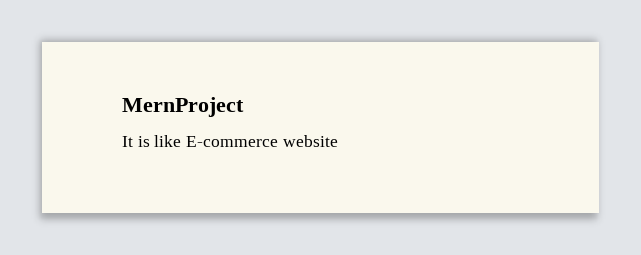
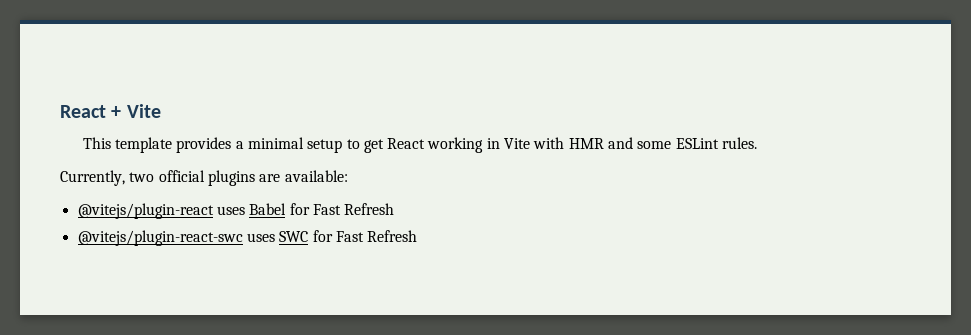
[122,97,244,117] [122,135,338,147] MernProject // It is like E-commerce website -> [60,104,161,118] [82,137,758,153] [60,170,348,186] [77,203,395,219] [77,230,418,246] React + Vite // This template provides a minimal setup to get React working in Vite with HMR and some ESLint rules. // Currently, two official plugins are available: // @vitejs/plugin-react uses Babel for Fast Refresh // @vitejs/plugin-react-swc uses SWC for Fast Refresh

